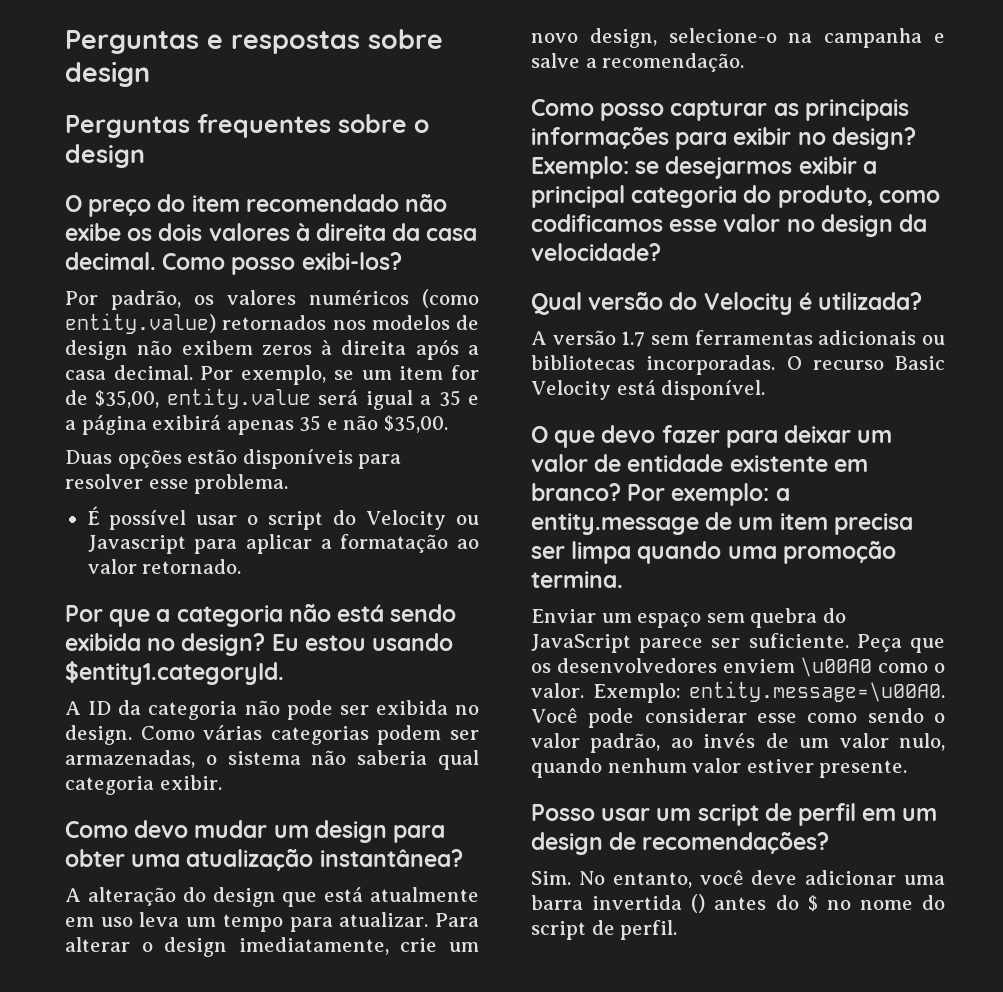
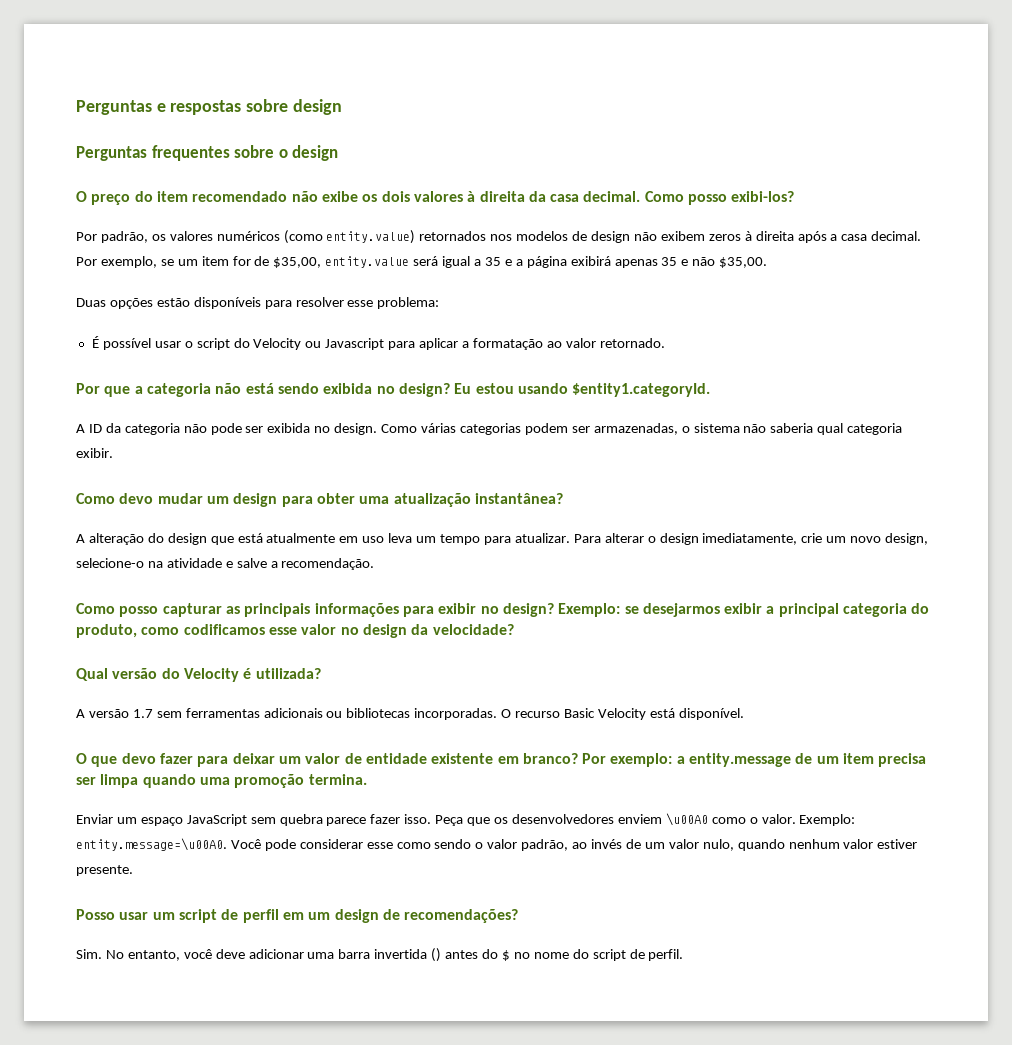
[194,474,289,494] problema. -> [377,297,440,309] problema:
[824,28,923,48] campanha -> [166,558,222,568] atividade
(702, 620) none -> [186,814,247,826] JavaScript
[822,608,846,623] [531,633,849,653] do JavaScript parece ser suficiente. -> [326,814,432,826] parece fazer isso.

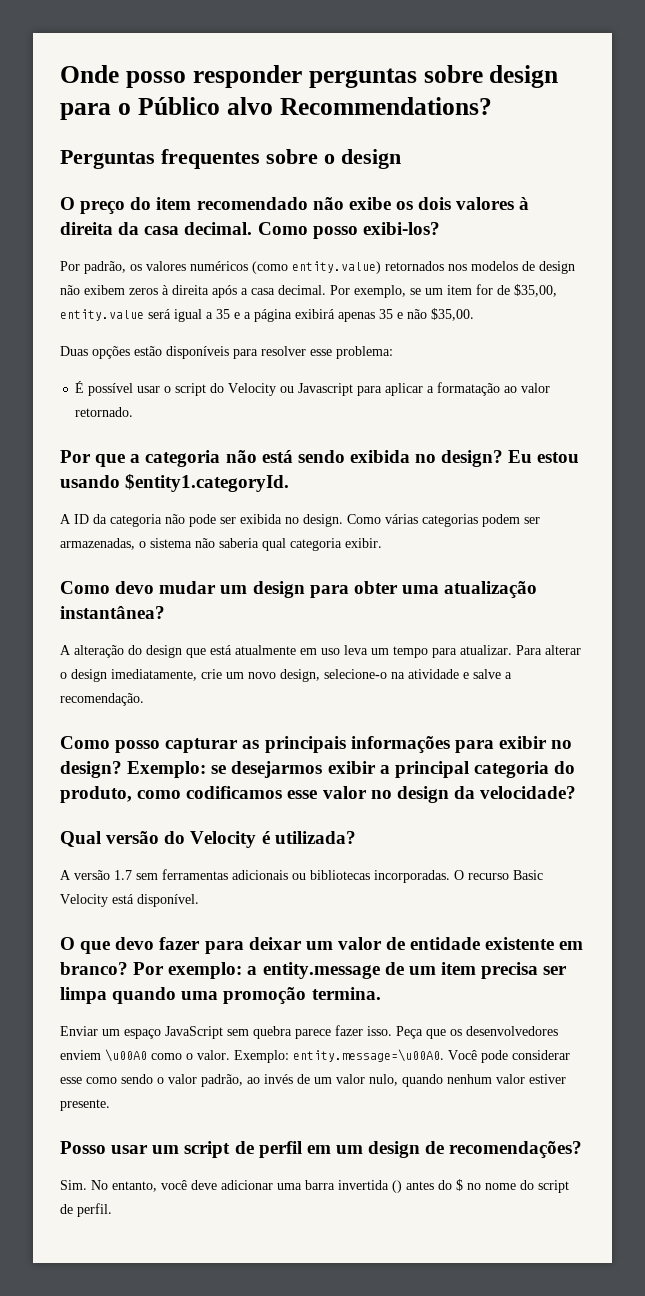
[76,99,342,115] Perguntas e respostas sobre design -> [60,65,559,88] [60,97,492,120] Onde posso responder perguntas sobre design para o Público alvo Recommendations?

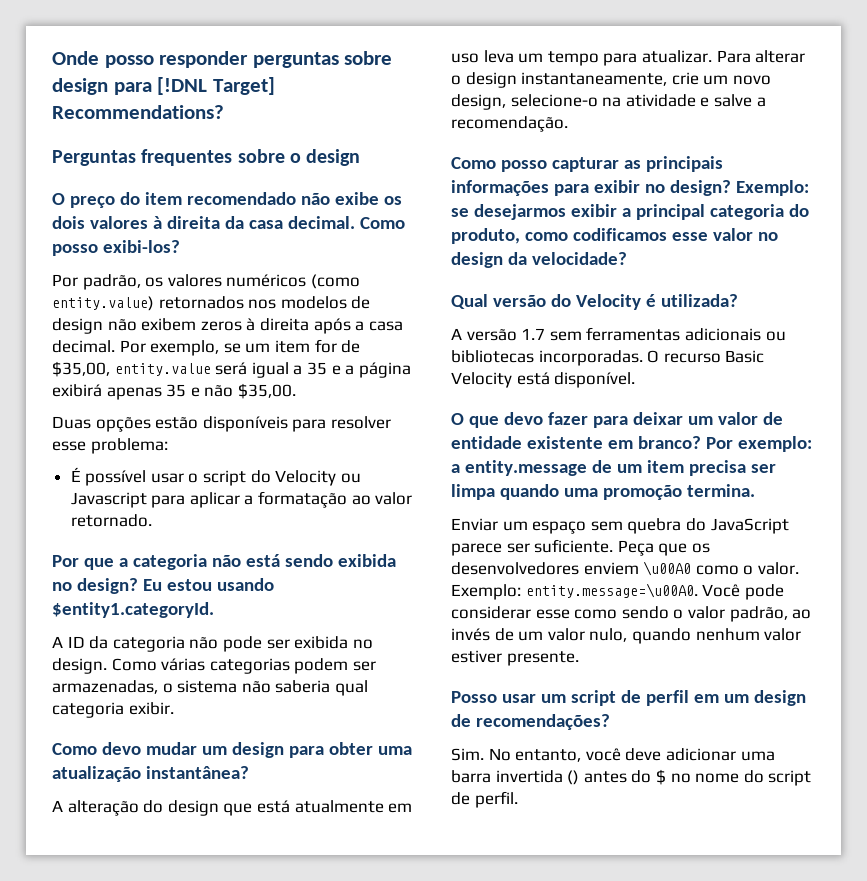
[117,97,273,115] o Público alvo -> [157,77,275,95] [!DNL Target]
[111,669,197,681] imediatamente, -> [521,72,668,86] instantaneamente,
[165,1026,223,1039] JavaScript -> (587, 527) none
[295,1025,392,1039] parece fazer isso. -> [685,518,789,534] [451,539,614,556] do JavaScript parece ser suficiente.

